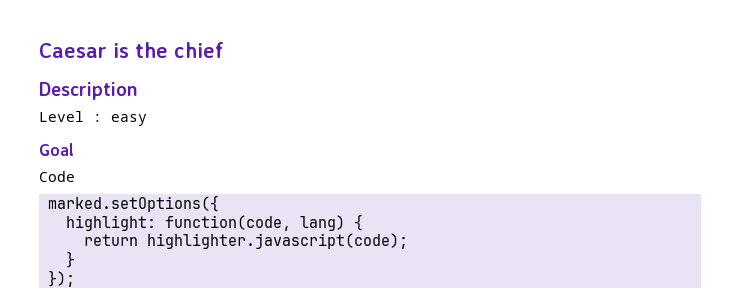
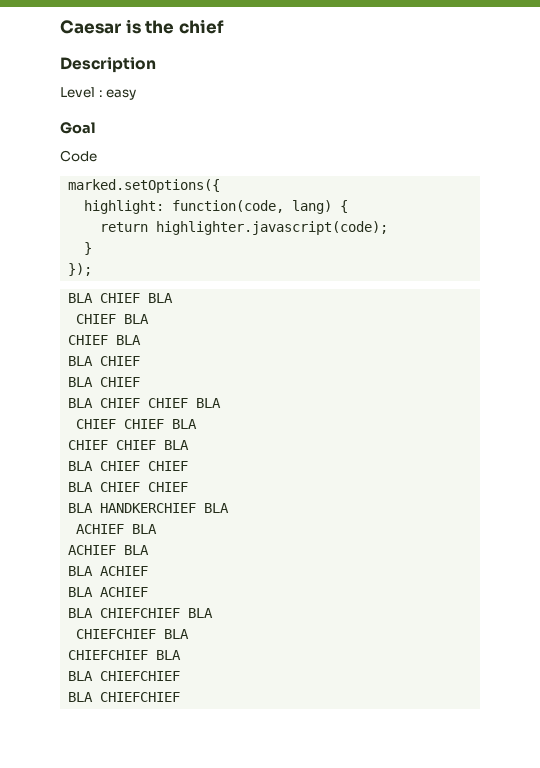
(75, 278) none -> [68,293,174,303] [76,314,150,324] [68,335,142,345] [68,356,141,366] [68,377,141,387] [68,398,222,408] [76,419,198,429] [68,440,190,450] [68,461,189,471] [68,482,189,492] [68,503,230,513] [76,524,158,534] [68,545,150,555] [68,566,149,576] [68,587,149,597] [68,608,214,618] [76,629,190,639] [68,650,182,660] [68,671,181,681] [68,692,181,702] // BLA CHIEF BLA // CHIEF BLA // CHIEF BLA // BLA CHIEF // BLA CHIEF // BLA CHIEF CHIEF BLA // CHIEF CHIEF BLA // CHIEF CHIEF BLA // BLA CHIEF CHIEF // BLA CHIEF CHIEF // BLA HANDKERCHIEF BLA // ACHIEF BLA // ACHIEF BLA // BLA ACHIEF // BLA ACHIEF // BLA CHIEFCHIEF BLA // CHIEFCHIEF BLA // CHIEFCHIEF BLA // BLA CHIEFCHIEF // BLA CHIEFCHIEF

